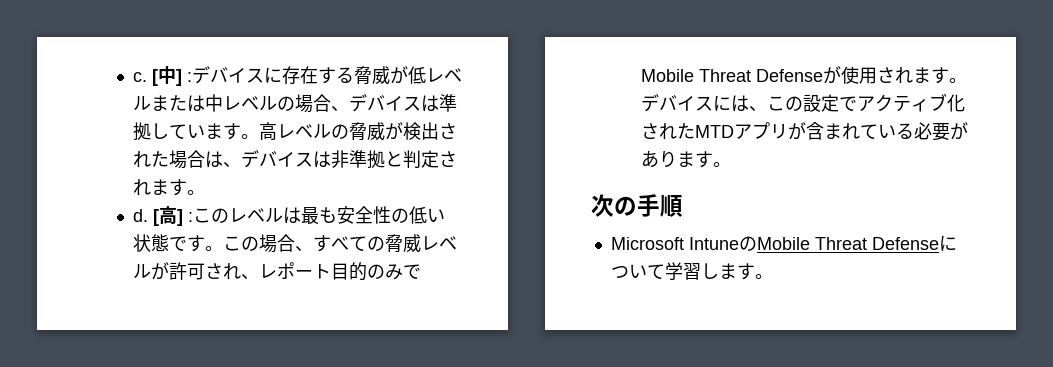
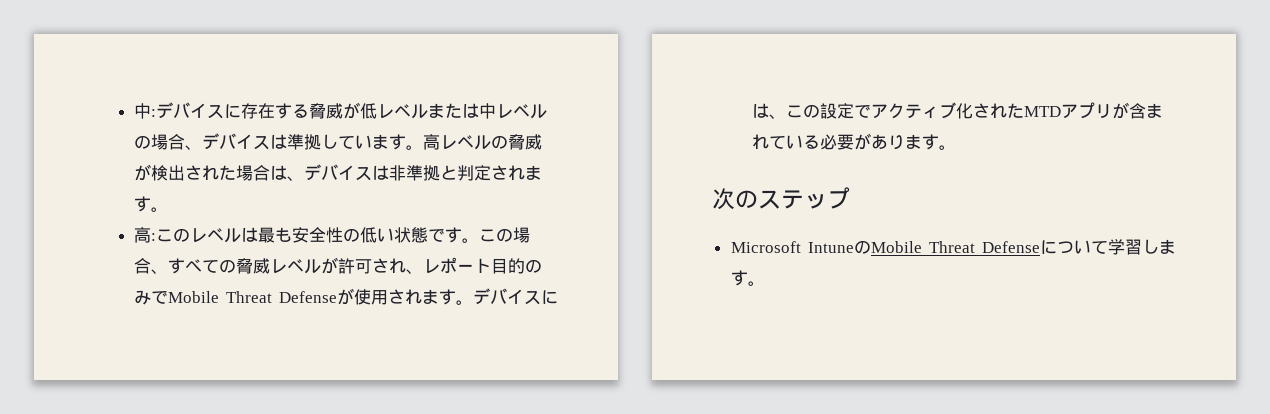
[132,66,182,86] c. [中] -> [134,103,152,119] 中
[132,206,183,226] d. [高] -> [134,227,152,243] 高
[637,194,683,217] 手順 -> [758,187,850,209] ステップ

